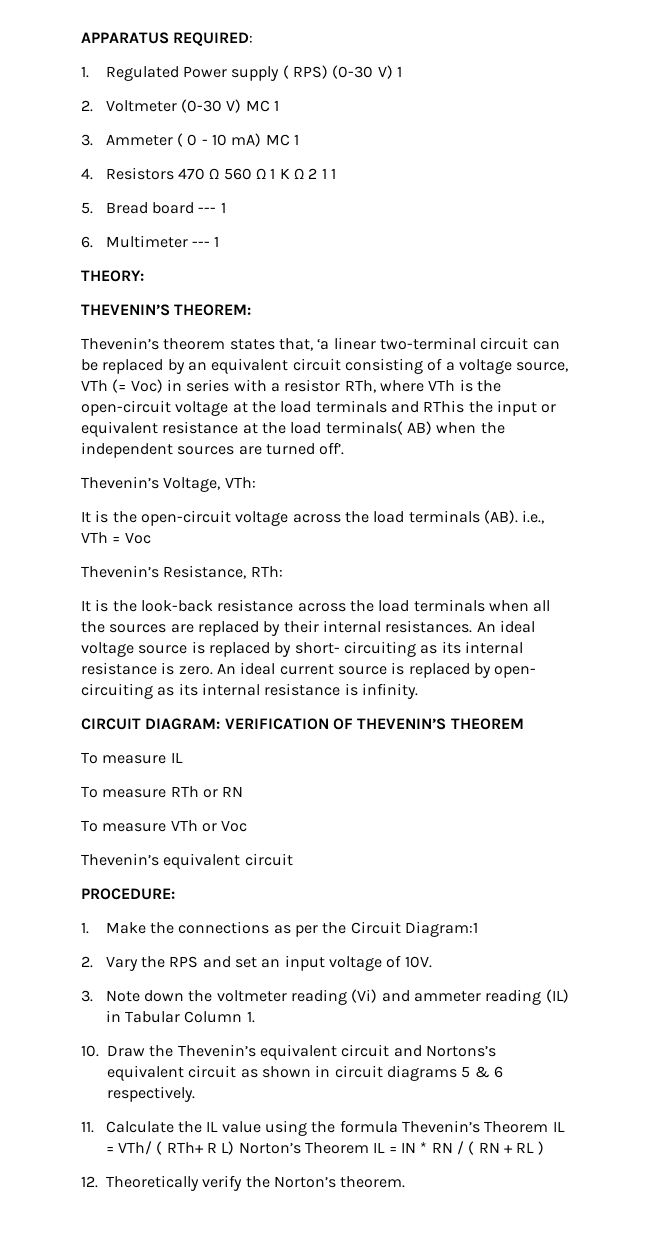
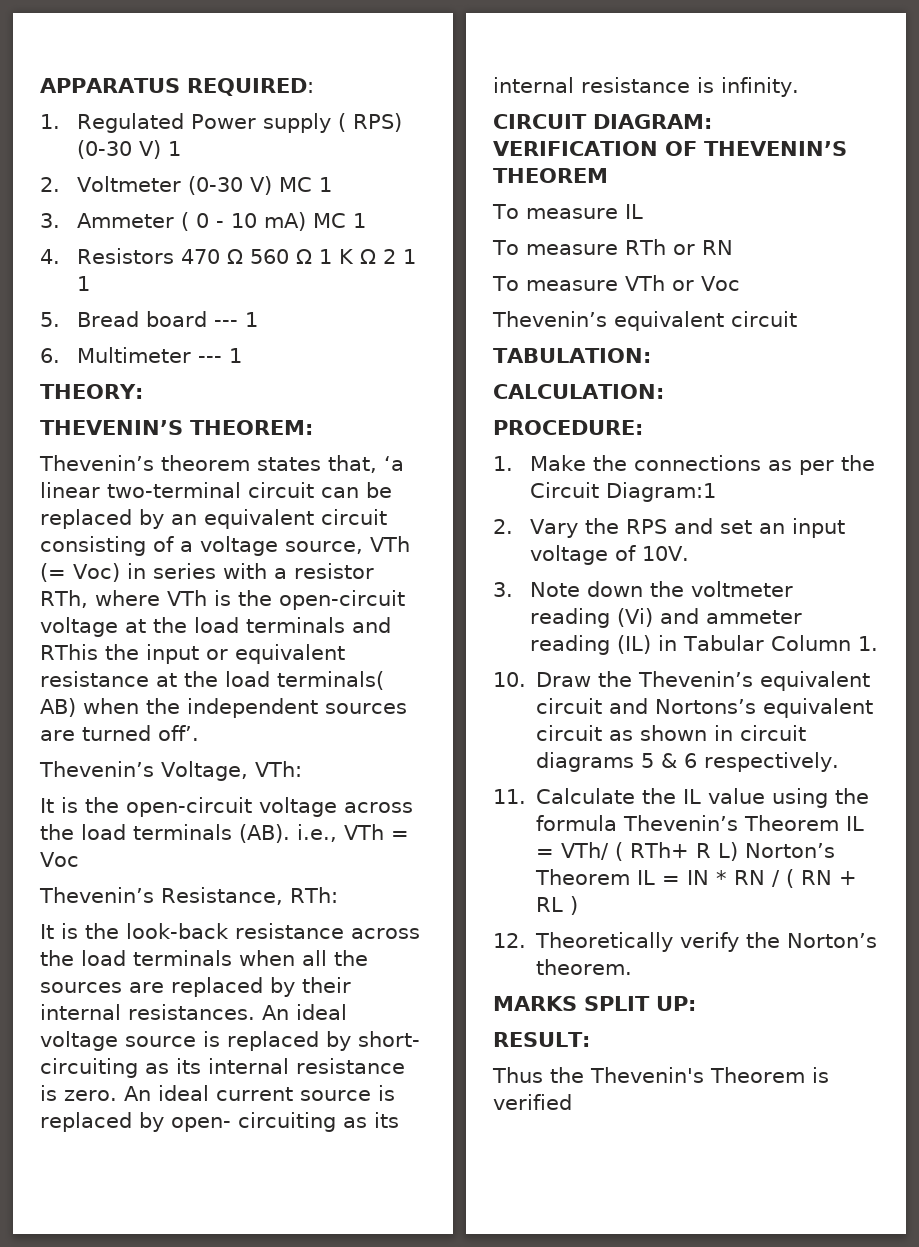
(293, 859) none -> [493,348,651,363] [493,384,664,399] // TABULATION: // CALCULATION:
(406, 1182) none -> [493,996,696,1011] [493,1032,590,1047] [492,1067,829,1083] [493,1094,572,1110] // MARKS SPLIT UP: // RESULT: // Thus the Thevenin's Theorem is verified

